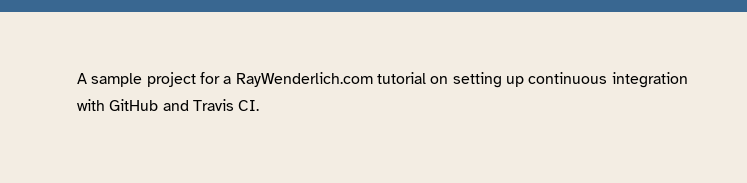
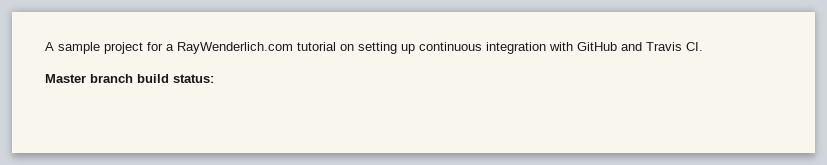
(260, 105) none -> [45,74,214,83] // Master branch build status:

